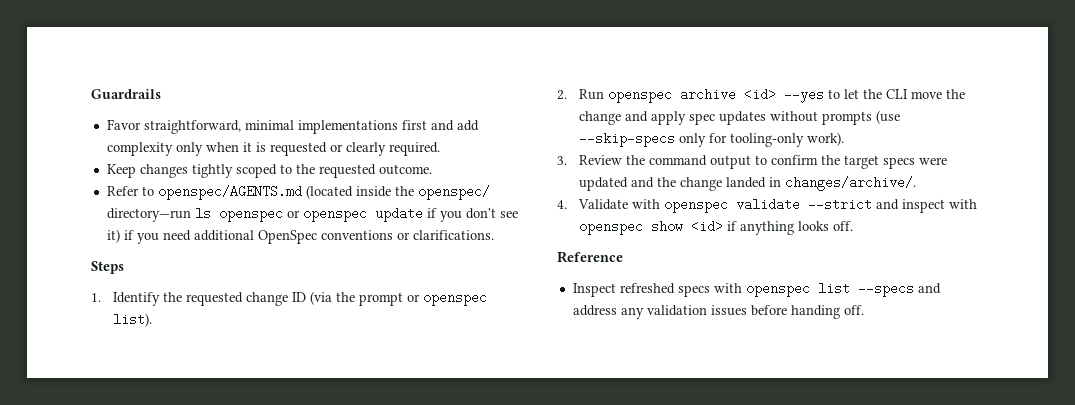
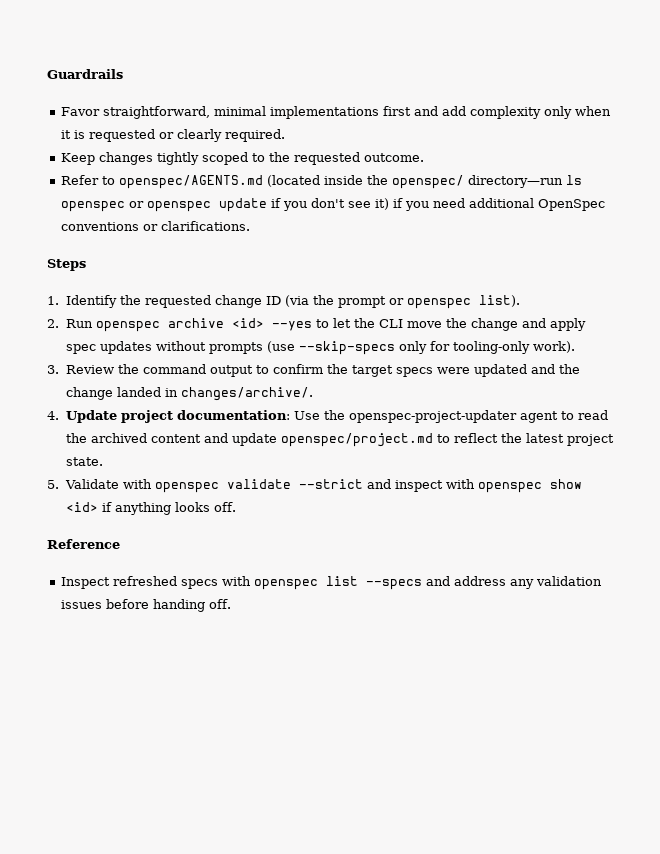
(567, 204) none -> [65,410,608,423] [65,433,614,447] [65,457,103,466] [47,480,59,489] Update project documentation: Use the openspec-project-updater agent to read the archived content and update openspec/project.md to reflect the latest project state. // 5.

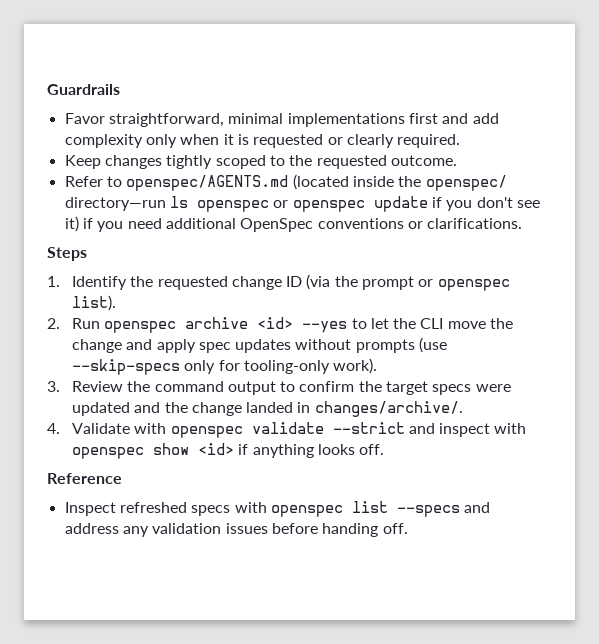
[65,410,608,423] [65,433,614,447] [65,457,103,466] [47,480,59,489] Update project documentation: Use the openspec-project-updater agent to read the archived content and update openspec/project.md to reflect the latest project state. // 5. -> (60, 428) none

